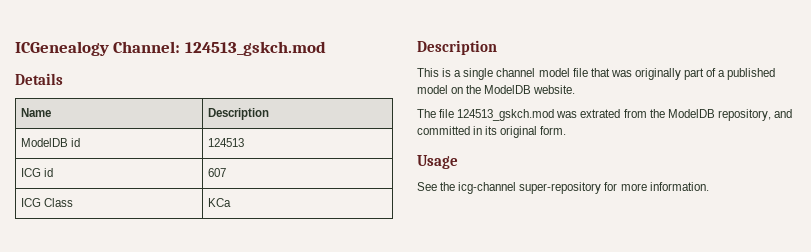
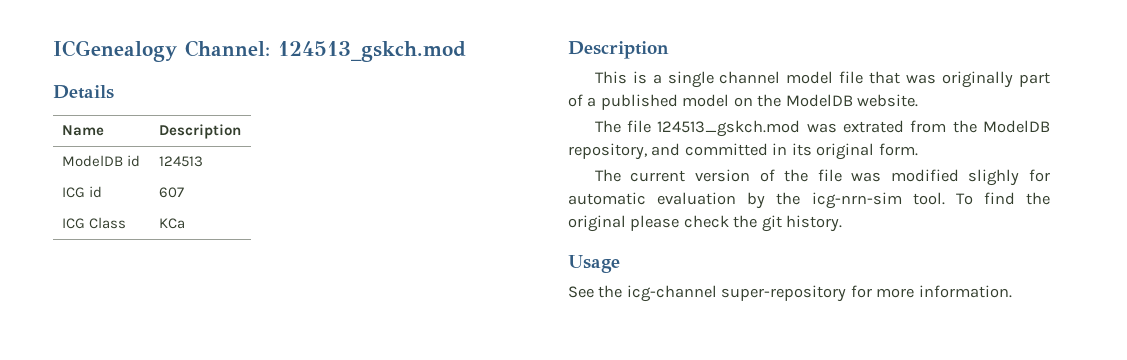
(567, 130) none -> [594,169,1050,186] [568,192,1050,209] [568,215,843,232] // The current version of the file was modified slighly for automatic evaluation by the icg-nrn-sim tool. To find the original please check the git history.

